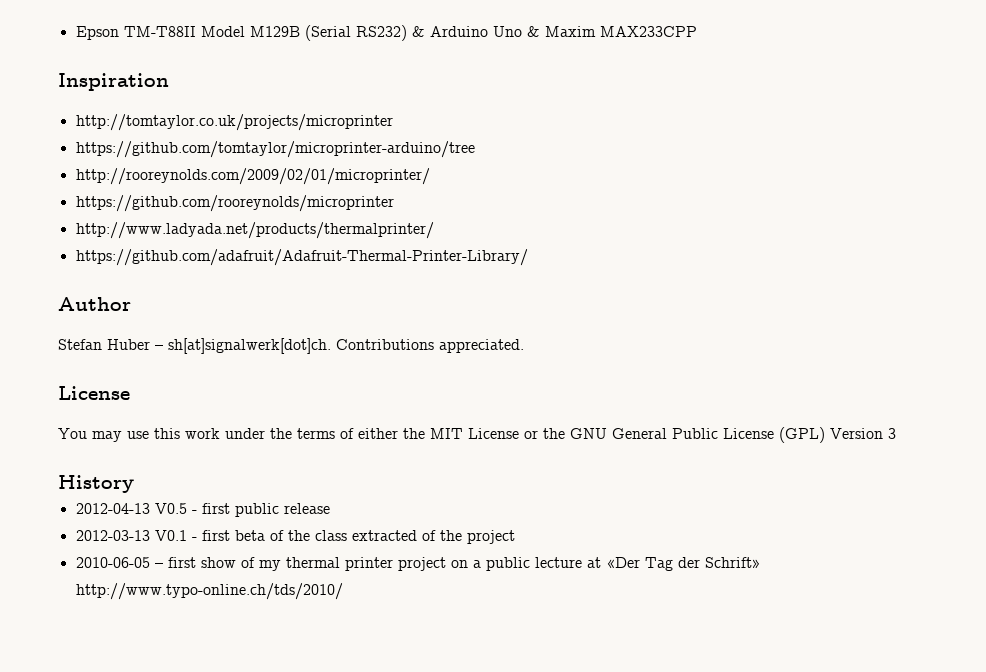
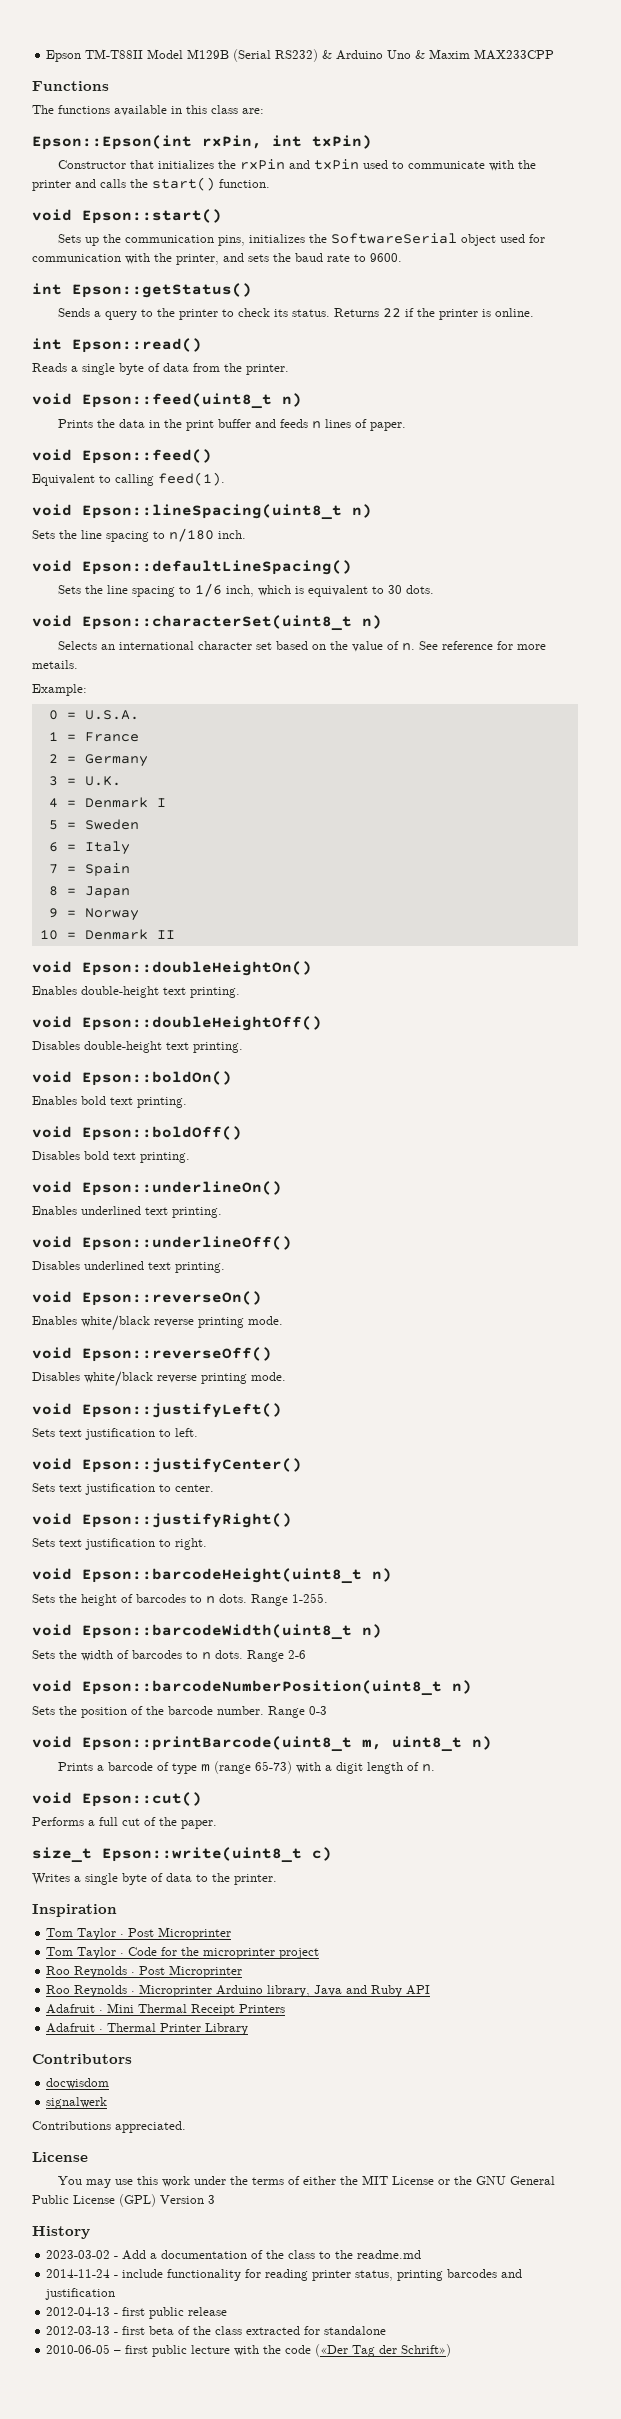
[58,73,169,91] [75,114,393,131] [75,141,475,158] [75,168,430,185] [75,195,394,212] [75,222,434,239] [75,249,528,266] [58,297,131,311] [58,338,331,354] Inspiration // http://tomtaylor.co.uk/projects/microprinter // https://github.com/tomtaylor/microprinter-arduino/tree // http://rooreynolds.com/2009/02/01/microprinter/ // https://github.com/rooreynolds/microprinter // http://www.ladyada.net/products/thermalprinter/ // https://github.com/adafruit/Adafruit-Thermal-Printer-Library/ // Author // Stefan Huber – sh[at]signalwerk[dot]ch. -> [32,81,109,91] [32,105,264,116] [32,135,372,150] [57,159,536,171] [32,177,270,191] [32,209,222,224] [57,233,545,246] [32,253,402,265] [32,283,252,298] [57,308,534,320] [32,338,202,353] [32,363,289,375] [32,393,302,409] [57,419,406,431] [32,449,212,464] [32,472,225,486] [32,504,372,520] [32,528,246,542] [32,560,352,575] [57,583,434,597] [32,615,382,631] [57,641,546,652] [32,660,78,669] [32,684,87,696] [48,710,139,720] [48,732,139,742] [48,754,148,767] [48,776,121,786] [48,797,166,808] [48,819,139,830] [48,841,130,855] [48,863,130,876] [48,886,130,898] [48,908,139,921] [39,929,175,940] [32,961,312,976] [32,986,240,998] [32,1016,322,1031] [32,1041,243,1053] [32,1071,232,1086] [32,1096,187,1108] [32,1126,242,1141] [32,1151,190,1163] [32,1181,282,1196] [32,1206,222,1218] [32,1236,292,1251] [32,1261,225,1273] [32,1291,262,1306] [32,1315,283,1331] [32,1347,272,1362] [32,1371,286,1387] [32,1403,282,1418] [32,1428,198,1440] [32,1458,302,1473] [32,1483,214,1495] [32,1513,292,1528] [32,1538,207,1550] [32,1568,392,1584] [32,1593,328,1606] [32,1624,382,1640] [32,1650,306,1662] [32,1680,472,1696] [32,1706,327,1718] [32,1736,492,1752] [57,1761,435,1774] [32,1792,202,1807] [32,1817,217,1829] [32,1847,332,1863] [32,1873,277,1885] [32,1904,117,1917] [46,1927,232,1940] [46,1947,320,1959] [46,1965,243,1978] [46,1984,431,1997] [46,2003,286,2016] [46,2023,249,2035] [32,2054,132,2064] [46,2078,110,2089] [46,2097,108,2109] Functions // The functions available in this class are: // Epson::Epson(int rxPin, int txPin) // Constructor that initializes the rxPin and txPin used to communicate with the printer and calls the start() function. // void Epson::start() // Sets up the communication pins, initializes the SoftwareSerial object used for communication with the printer, and sets the baud rate to 9600. // int Epson::getStatus() // Sends a query to the printer to check its status. Returns 22 if the printer is online. // int Epson::read() // Reads a single byte of data from the printer. // void Epson::feed(uint8_t n) // Prints the data in the print buffer and feeds n lines of paper. // void Epson::feed() // Equivalent to calling feed(1). // void Epson::lineSpacing(uint8_t n) // Sets the line spacing to n/180 inch. // void Epson::defaultLineSpacing() // Sets the line spacing to 1/6 inch, which is equivalent to 30 dots. // void Epson::characterSet(uint8_t n) // Selects an international character set based on the value of n. See reference for more metails. // Example: // 0 = U.S.A. // 1 = France // 2 = Germany // 3 = U.K. // 4 = Denmark I // 5 = Sweden // 6 = Italy // 7 = Spain // 8 = Japan // 9 = Norway // 10 = Denmark II // void Epson::doubleHeightOn() // Enables double-height text printing. // void Epson::doubleHeightOff() // Disables double-height text printing. // void Epson::boldOn() // Enables bold text printing. // void Epson::boldOff() // Disables bold text printing. // void Epson::underlineOn() // Enables underlined text printing. // void Epson::underlineOff() // Disables underlined text printing. // void Epson::reverseOn() // Enables white/black reverse printing mode. // void Epson::reverseOff() // Disables white/black reverse printing mode. // void Epson::justifyLeft() // Sets text justification to left. // void Epson::justifyCenter() // Sets text justification to center. // void Epson::justifyRight() // Sets text justification to right. // void Epson::barcodeHeight(uint8_t n) // Sets the height of barcodes to n dots. Range 1-255. // void Epson::barcodeWidth(uint8_t n) // Sets the width of barcodes to n dots. Range 2-6 // void Epson::barcodeNumberPosition(uint8_t n) // Sets the position of the barcode number. Range 0-3 // void Epson::printBarcode(uint8_t m, uint8_t n) // Prints a barcode of type m (range 65-73) with a digit length of n. // void Epson::cut() // Performs a full cut of the paper. // size_t Epson::write(uint8_t c) // Writes a single byte of data to the printer. // Inspiration // Tom Taylor · Post Microprinter // Tom Taylor · Code for the microprinter project // Roo Reynolds · Post Microprinter // Roo Reynolds · Microprinter Arduino library, Java and Ruby API // Adafruit · Mini Thermal Receipt Printers // Adafruit · Thermal Printer Library // Contributors // docwisdom // signalwerk //
(134, 484) none -> [46,2250,422,2260] [46,2269,523,2281] [45,2288,116,2300] // 2023-03-02 - Add a documentation of the class to the readme.md // 2014-11-24 - include functionality for reading printer status, printing barcodes and justification
[154,503,187,514] V0.5 -> (111, 2311) none
[154,530,187,541] V0.1 -> (111, 2330) none
[421,530,515,544] of the project -> [304,2326,387,2335] for standalone
[200,557,761,571] [75,583,343,600] show of my thermal printer project on a public lecture at «Der Tag der Schrift» http://www.typo-online.ch/tds/2010/ -> [152,2344,452,2357] public lecture with the code («Der Tag der Schrift»)

